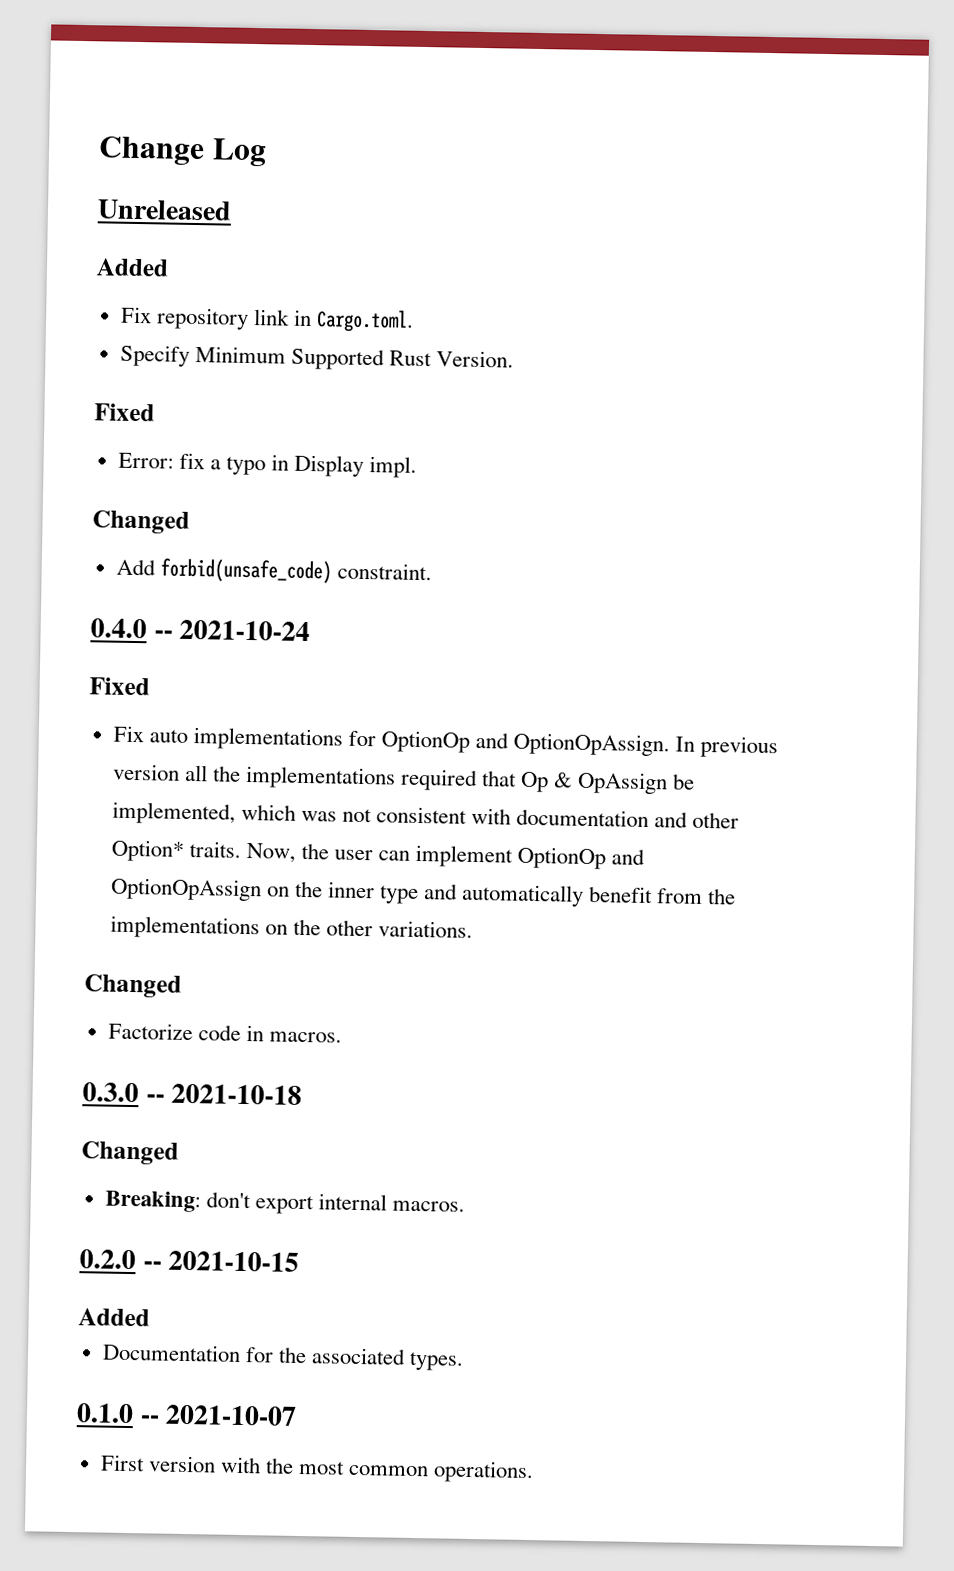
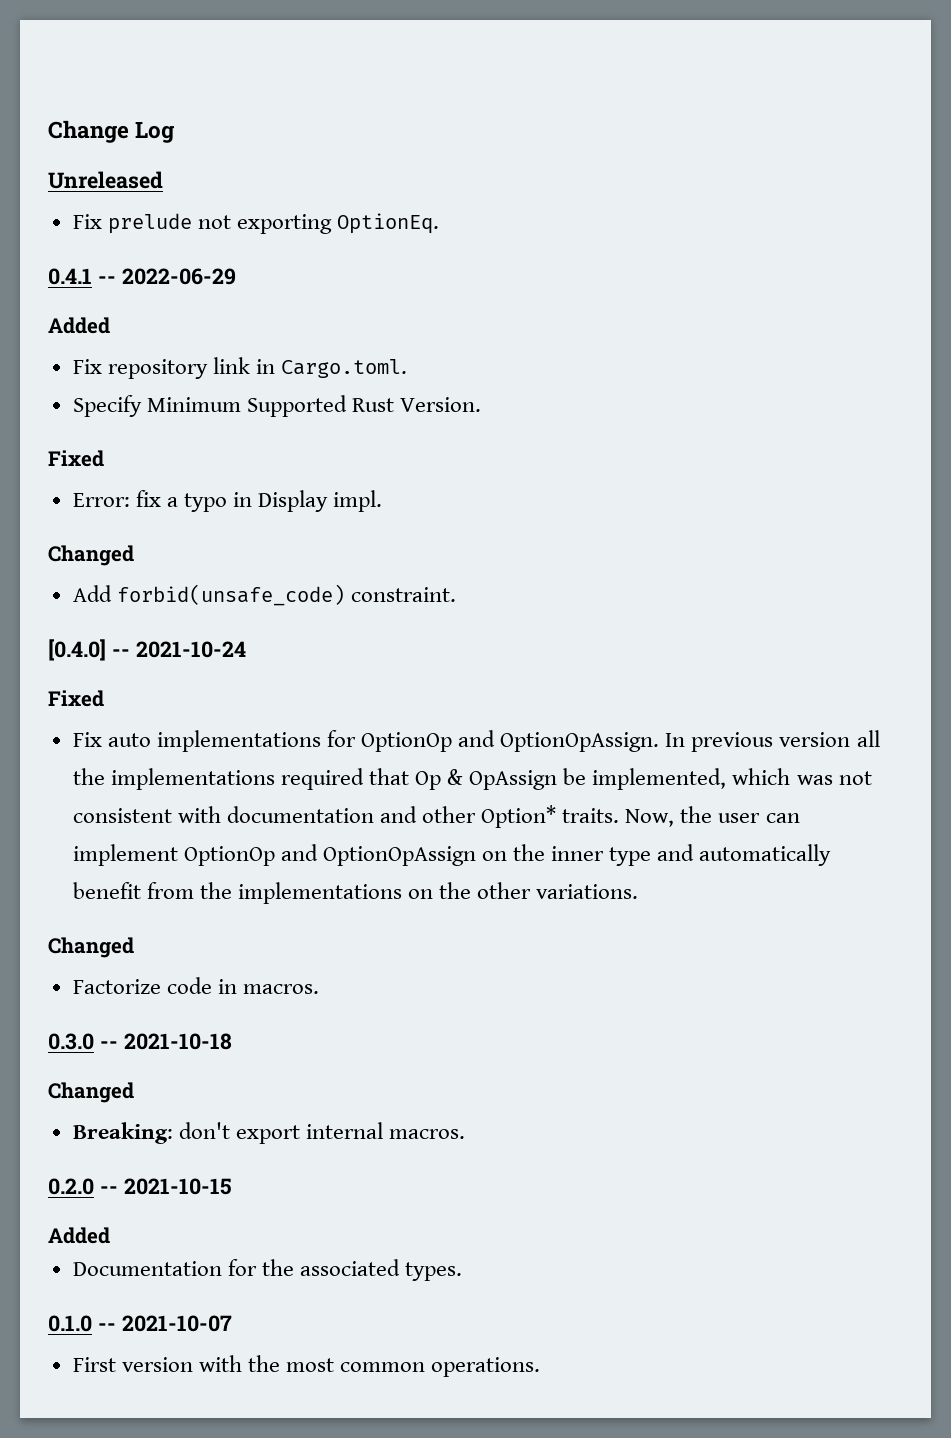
(232, 210) none -> [72,213,440,234] [48,268,236,285] // Fix prelude not exporting OptionEq. // 0.4.1 -- 2022-06-29
[90,618,147,639] 0.4.0 -> [48,639,106,661] [0.4.0]

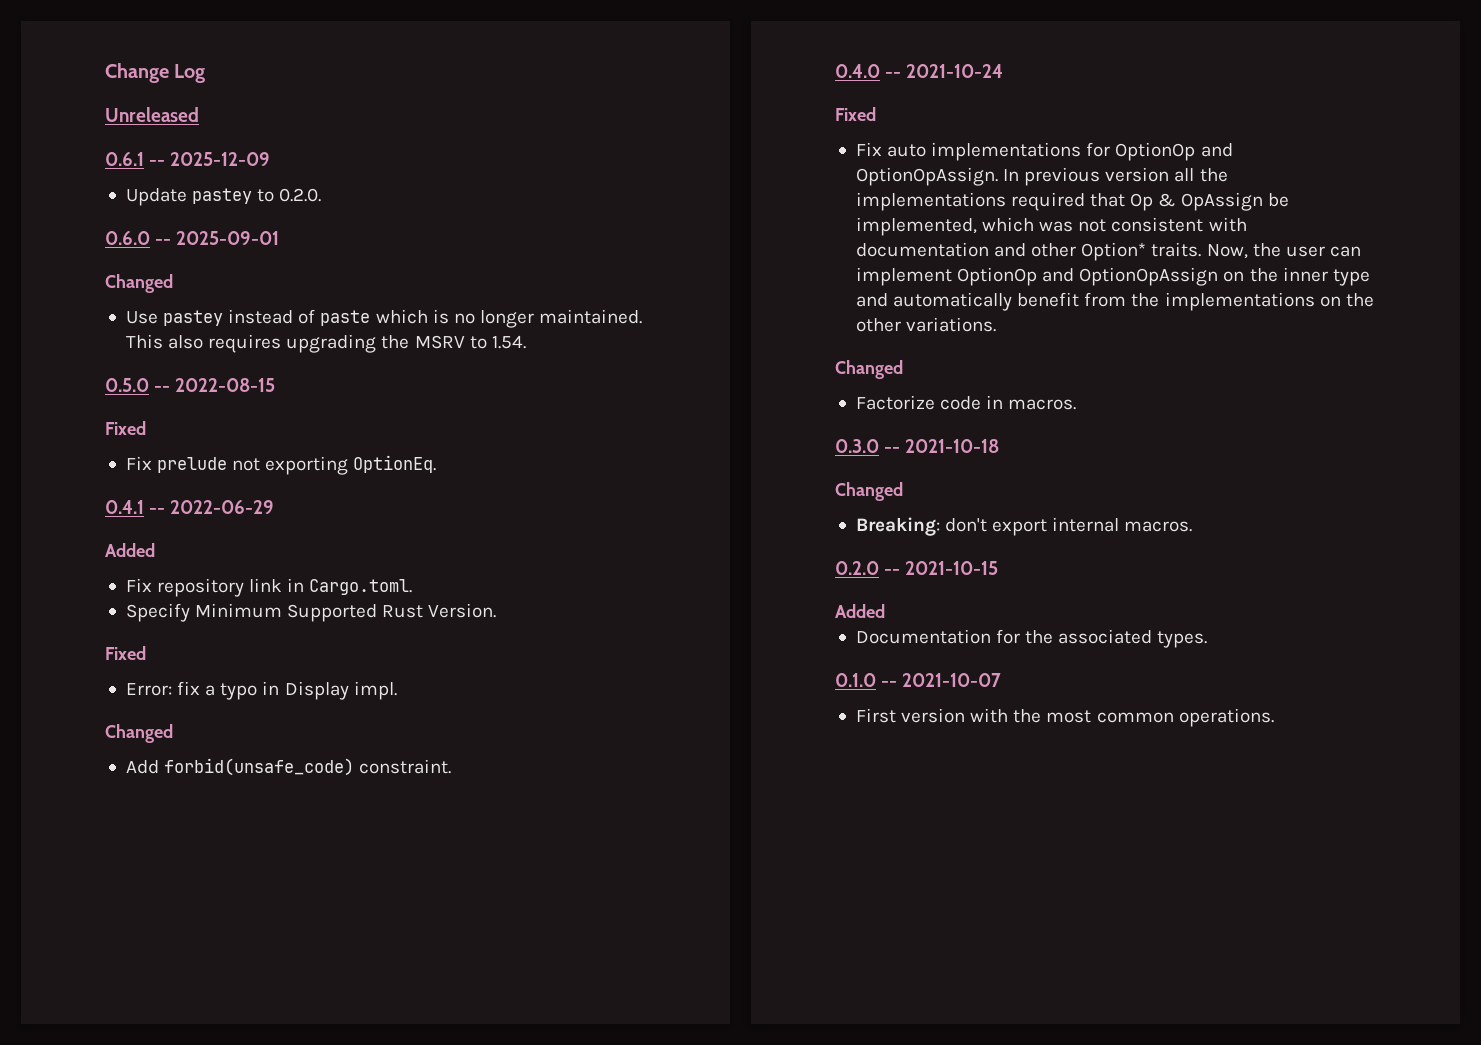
(163, 180) none -> [105,152,271,166] [125,188,322,206] [105,231,280,245] [105,274,173,293] [125,309,643,328] [125,334,526,353] [105,378,276,392] [105,421,146,435] // 0.6.1 -- 2025-12-09 // Update pastey to 0.2.0. // 0.6.0 -- 2025-09-01 // Changed // Use pastey instead of paste which is no longer maintained. This also requires upgrading the MSRV to 1.54. // 0.5.0 -- 2022-08-15 // Fixed
[48,639,106,661] [0.4.0] -> [835,64,880,78] 0.4.0

